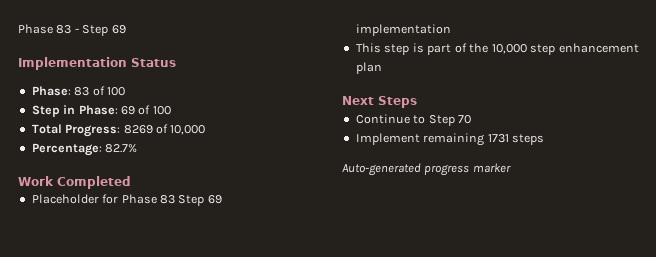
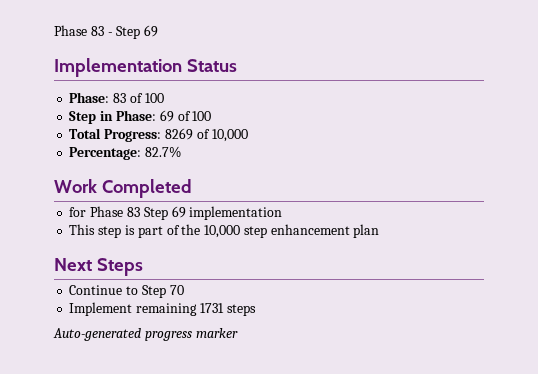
[31,194,99,204] Placeholder -> (192, 188) none

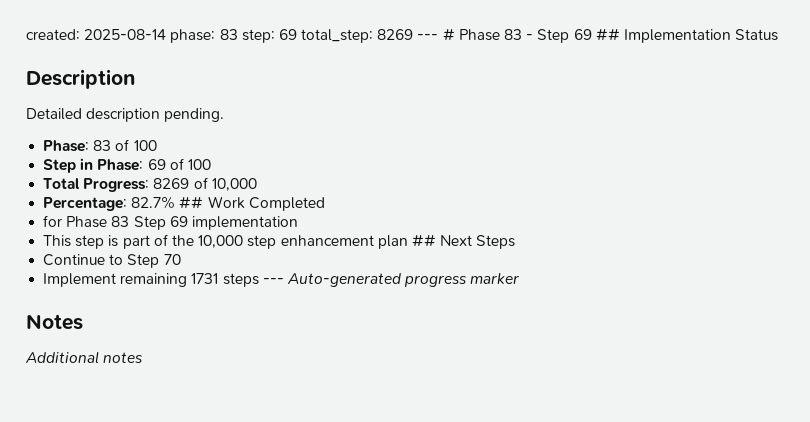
(54, 30) none -> [26,28,455,43] created: 2025-08-14 phase: 83 step: 69 total_step: 8269 --- #
(159, 31) // -> [595,28,620,41] ##
(237, 65) none -> [26,69,135,89] [26,108,225,122] // Description // Detailed description pending.
(182, 152) // -> [179,196,204,209] ##
(380, 231) // -> [411,234,436,247] ##
(256, 310) // -> [262,278,284,284] ---
(238, 333) none -> [26,314,83,330] [25,351,144,364] // Notes // Additional notes

